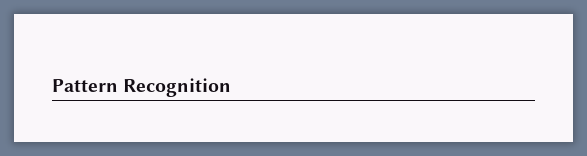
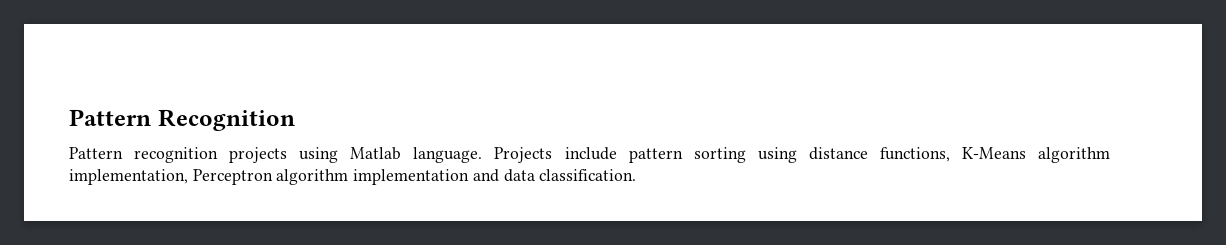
(232, 87) none -> [69,147,1110,163] [69,169,637,185] // Pattern recognition projects using Matlab language. Projects include pattern sorting using distance functions, K-Means algorithm implementation, Perceptron algorithm implementation and data classification.

